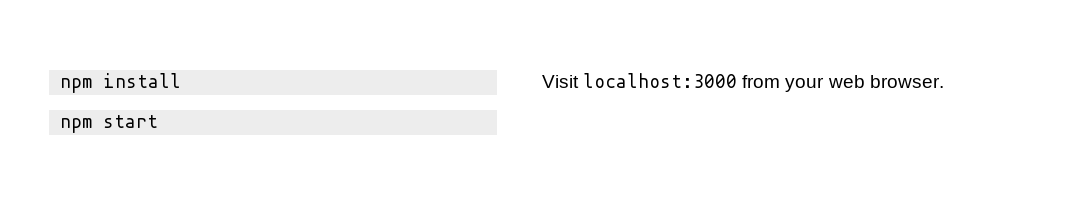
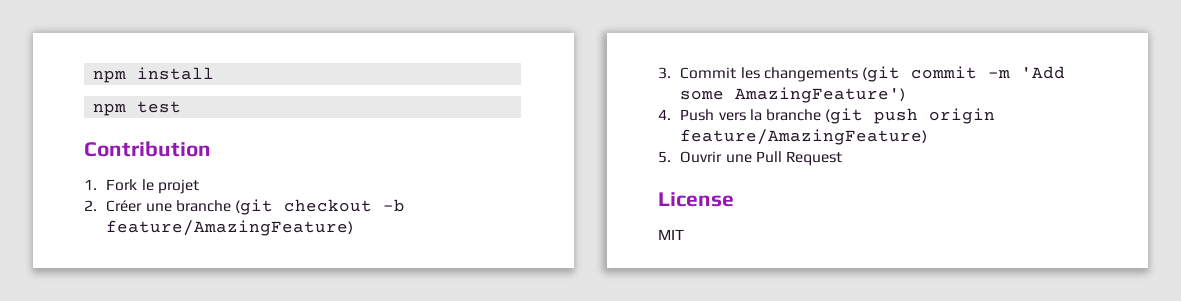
[103,115,159,128] [542,73,944,92] start // Visit localhost:3000 from your web browser. -> [137,101,182,113] [84,141,211,157] [84,179,199,194] [84,199,405,215] [106,220,354,236] [658,66,1065,82] [680,87,906,103] [658,108,996,124] [680,129,928,145] [658,151,842,166] [658,192,734,207] [658,229,684,240] test // Contribution // 1. Fork le projet // 2. Créer une branche (git checkout -b feature/AmazingFeature) // 3. Commit les changements (git commit -m 'Add some AmazingFeature') // 4. Push vers la branche (git push origin feature/AmazingFeature) // 5. Ouvrir une Pull Request // License // MIT

